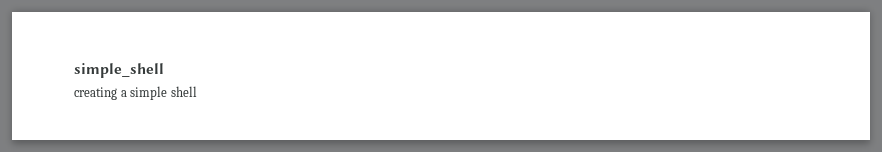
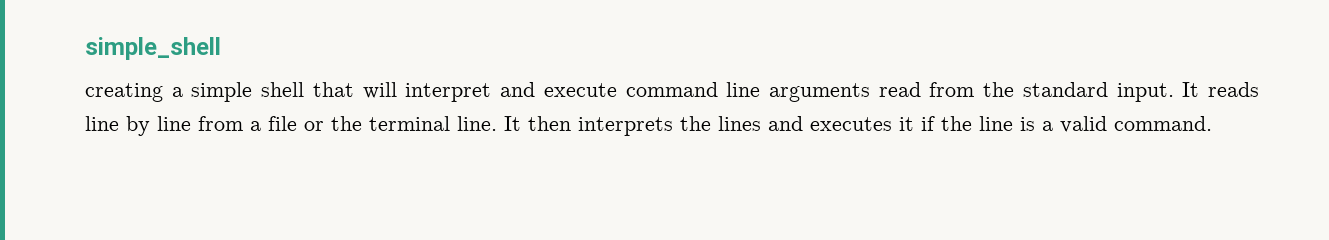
(197, 91) none -> [312,82,1259,102] [85,116,1212,136] that will interpret and execute command line arguments read from the standard input. It reads line by line from a file or the terminal line. It then interprets the lines and executes it if the line is a valid command.

